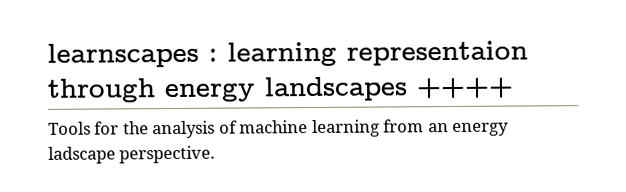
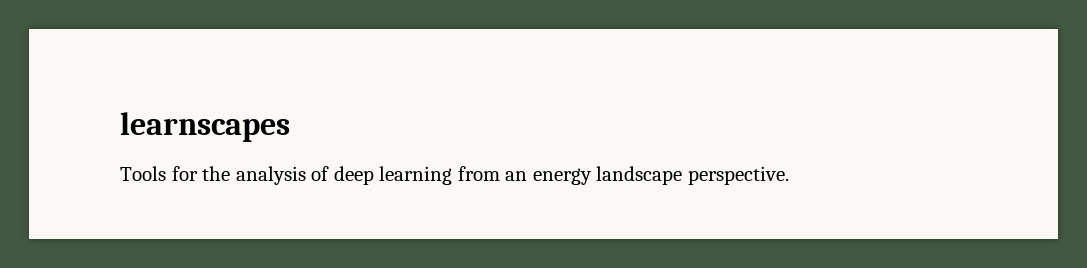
[208,40,528,67] [47,76,514,103] : learning representaion through energy landscapes ++++ -> (290, 127) none
[239,120,309,134] machine -> [333,166,374,185] deep
[48,146,116,164] ladscape -> [596,166,683,185] landscape

